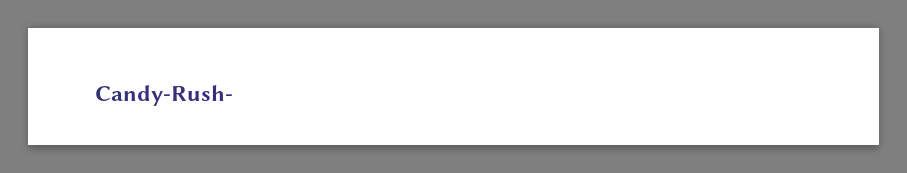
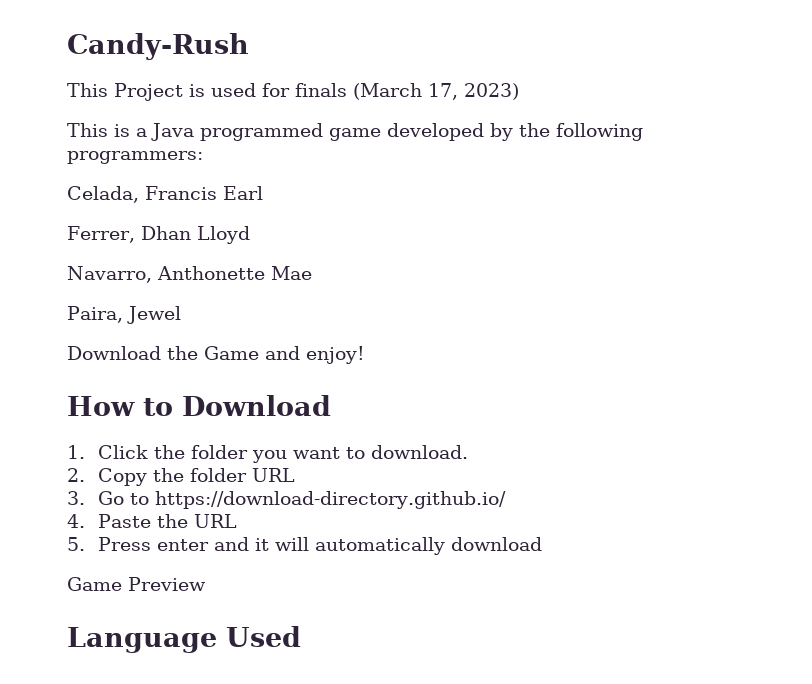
[95,85,233,106] Candy-Rush- -> [67,33,249,60] [67,83,519,101] [67,123,643,141] [67,151,203,164] [67,186,263,203] [67,226,250,244] [67,266,312,283] [67,306,181,324] [67,346,365,364] [67,395,331,416] [67,445,469,463] [67,468,296,486] [67,491,507,509] [67,514,238,528] [67,537,543,555] [67,577,206,591] [67,626,301,653] Candy-Rush // This Project is used for finals (March 17, 2023) // This is a Java programmed game developed by the following programmers: // Celada, Francis Earl // Ferrer, Dhan Lloyd // Navarro, Anthonette Mae // Paira, Jewel // Download the Game and enjoy! // How to Download // 1. Click the folder you want to download. // 2. Copy the folder URL // 3. Go to https://download-directory.github.io/ // 4. Paste the URL // 5. Press enter and it will automatically download // Game Preview // Language Used

